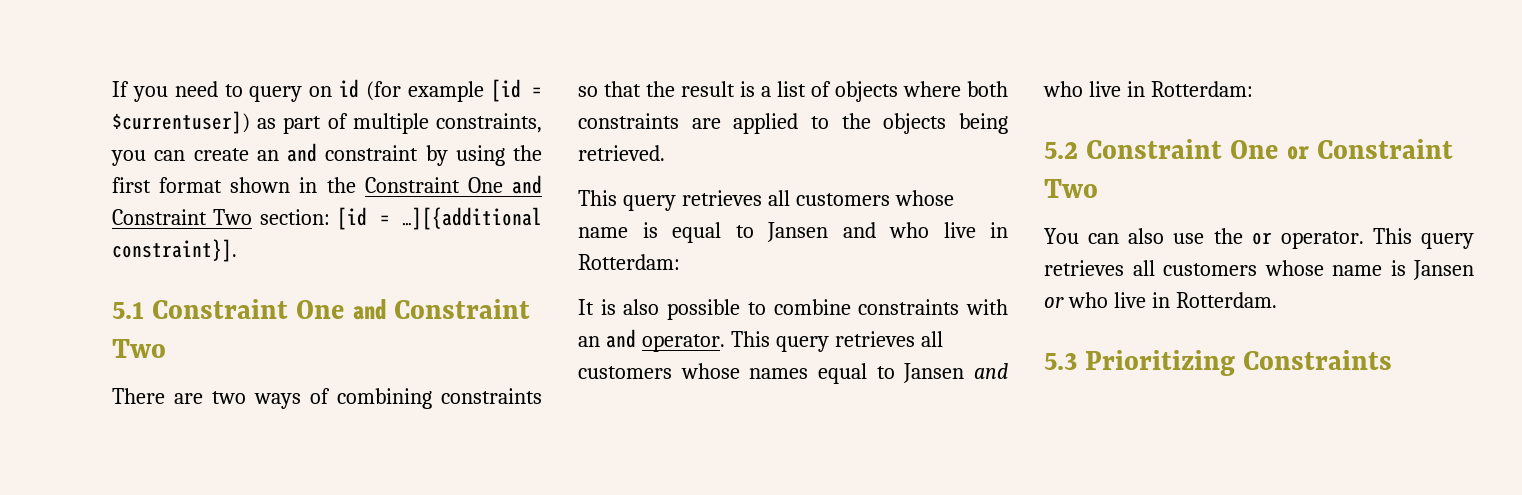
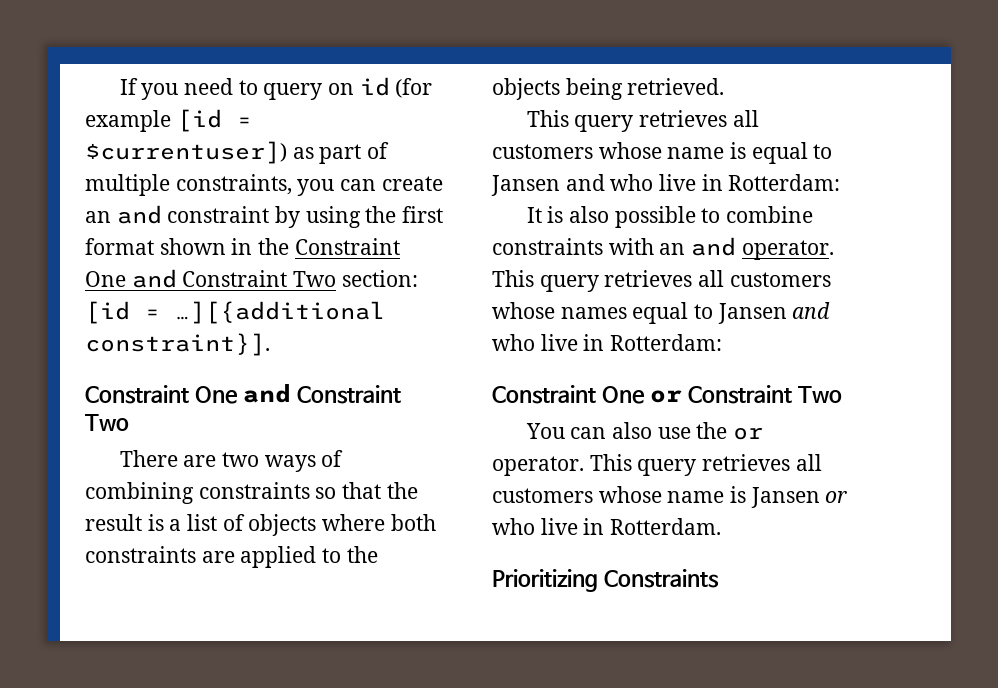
[112,302,144,319] 5.1 -> (270, 344) none
[1044,142,1078,159] 5.2 -> (723, 342) none
[1044,353,1077,370] 5.3 -> (722, 526) none

